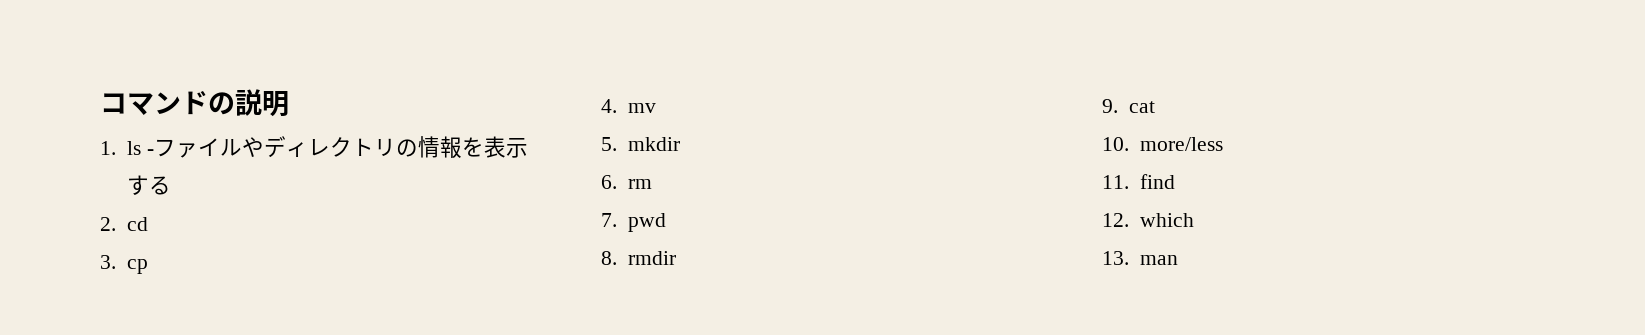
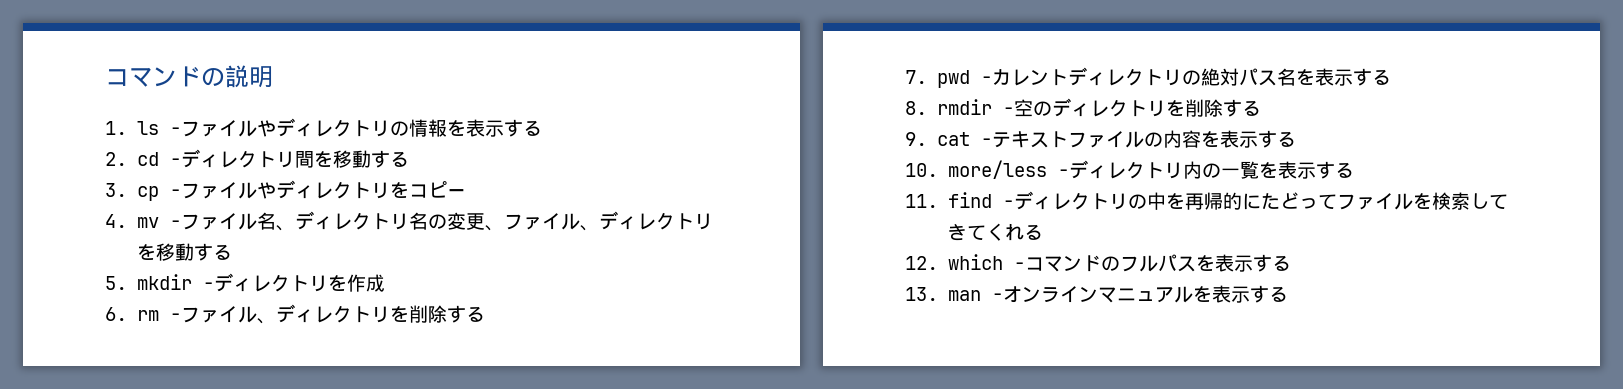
[100,255,148,274] [601,99,656,113] [601,137,680,151] [601,175,652,189] [601,213,666,232] [601,251,676,265] [1102,99,1155,113] [1102,137,1223,151] [1102,174,1175,189] [1102,213,1194,227] [1102,251,1178,265] // 3. cp // 4. mv // 5. mkdir // 6. rm // 7. pwd // 8. rmdir // 9. cat // 10. more/less // 11. find // 12. which // 13. man -> [169,149,409,168] [105,180,466,201] [105,211,713,231] [136,243,232,261] [105,273,385,292] [105,304,485,324] [905,67,1391,88] [905,98,1261,117] [905,130,1296,148] [905,160,1354,179] [905,191,1508,210] [947,223,1043,241] [905,254,1291,272] [905,285,1288,303] -ディレクトリ間を移動する // 3. cp -ファイルやディレクトリをコピー // 4. mv -ファイル名、ディレクトリ名の変更、ファイル、ディレクトリを移動する // 5. mkdir -ディレクトリを作成 // 6. rm -ファイル、ディレクトリを削除する // 7. pwd -カレントディレクトリの絶対パス名を表示する // 8. rmdir -空のディレクトリを削除する // 9. cat -テキストファイルの内容を表示する // 10. more/less -ディレクトリ内の一覧を表示する // 11. find -ディレクトリの中を再帰的にたどってファイルを検索してきてくれる // 12. which -コマンドのフルパスを表示する // 13. man -オンラインマニュアルを表示する

